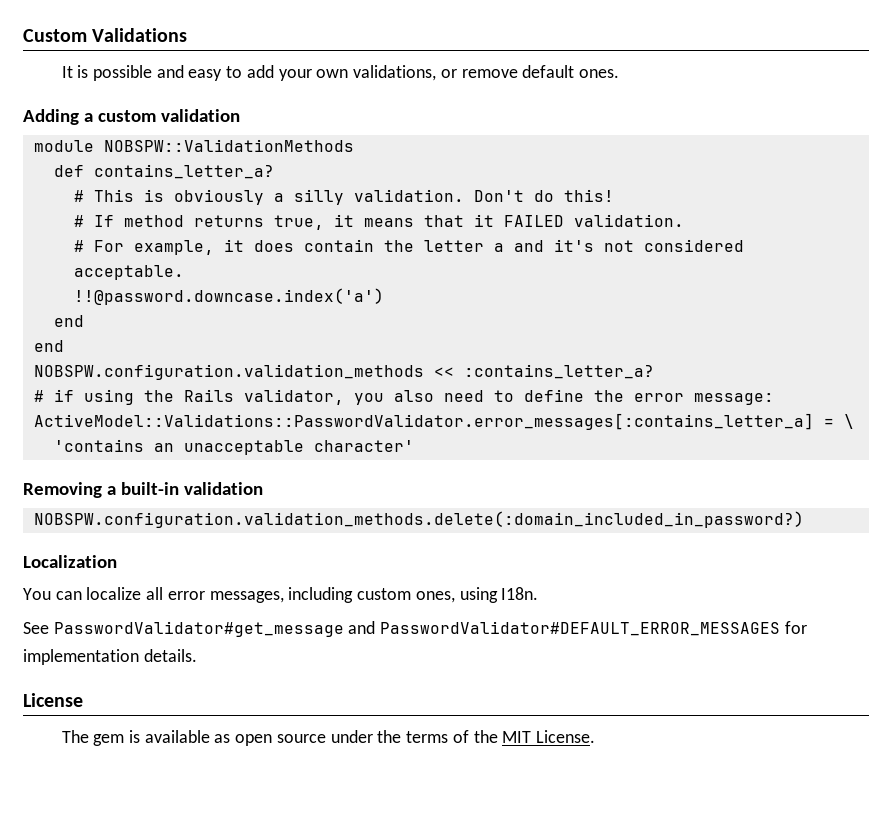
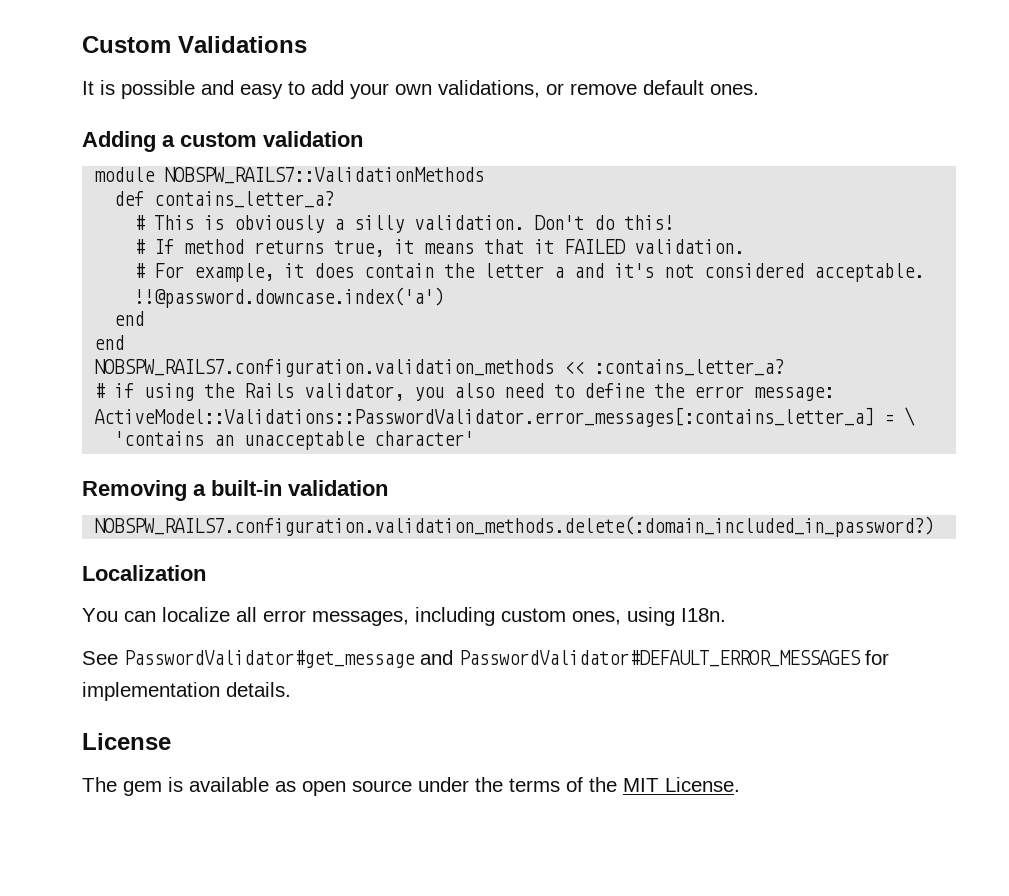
[103,139,354,152] NOBSPW::ValidationMethods -> [164,167,485,184] NOBSPW_RAILS7::ValidationMethods
[33,364,424,380] NOBSPW.configuration.validation_methods -> [94,359,555,377] NOBSPW_RAILS7.configuration.validation_methods
[33,511,804,528] NOBSPW.configuration.validation_methods.delete(:domain_included_in_password?) -> [94,516,935,537] NOBSPW_RAILS7.configuration.validation_methods.delete(:domain_included_in_password?)

